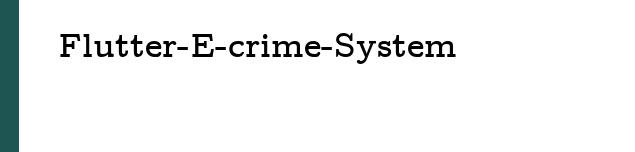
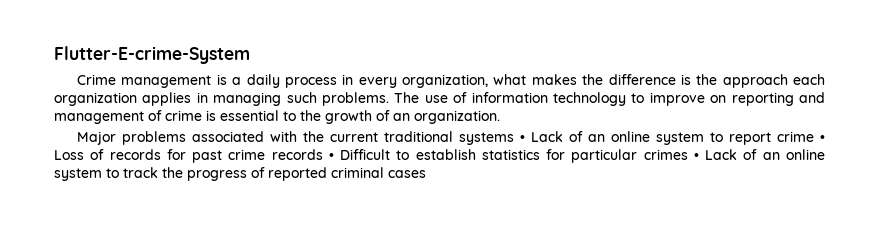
(457, 48) none -> [77,74,825,88] [54,92,825,106] [54,110,500,124] [77,131,825,145] [54,149,826,163] [54,167,426,181] // Crime management is a daily process in every organization, what makes the difference is the approach each organization applies in managing such problems. The use of information technology to improve on reporting and management of crime is essential to the growth of an organization. // Major problems associated with the current traditional systems • Lack of an online system to report crime • Loss of records for past crime records • Difficult to establish statistics for particular crimes • Lack of an online system to track the progress of reported criminal cases

